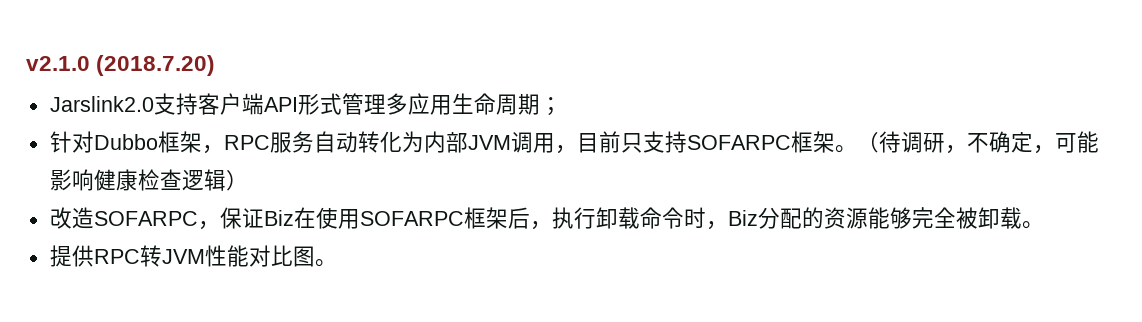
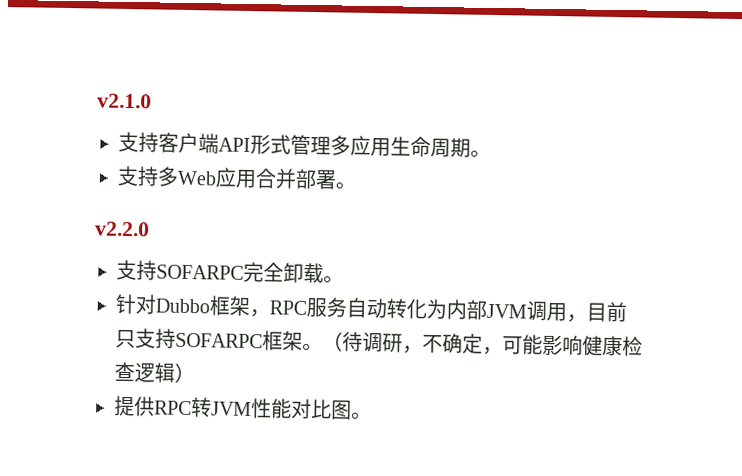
[96,55,216,76] [49,96,154,112] (2018.7.20) // Jarslink2.0 -> (152, 101) //
[539,97,562,116] ； -> [470,149,491,158] [117,165,356,190] [95,221,150,237] [116,259,344,284] 。 // 支持多Web应用合并部署。 // v2.2.0 // 支持SOFARPC完全卸载。
[49,207,1044,230] // 改造SOFARPC，保证Biz在使用SOFARPC框架后，执行卸载命令时，Biz分配的资源能够完全被卸载。 -> (195, 373) none

